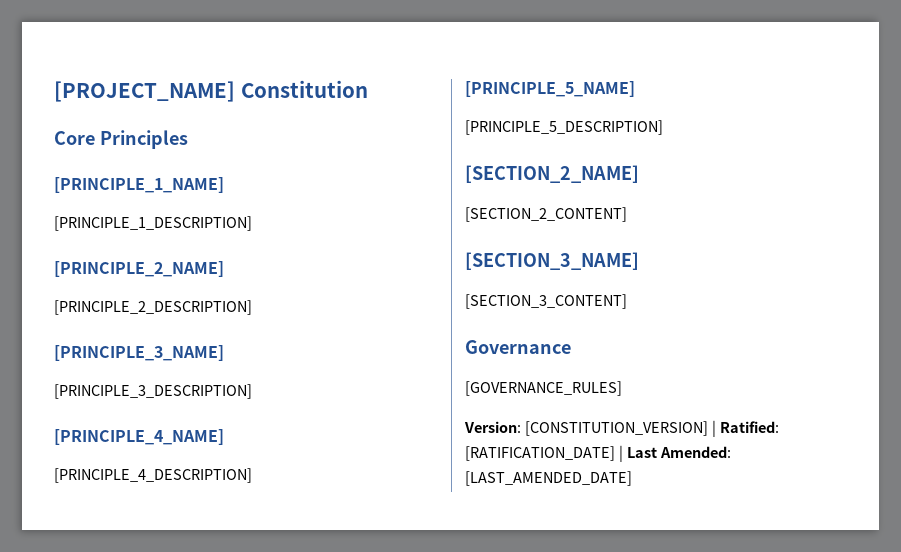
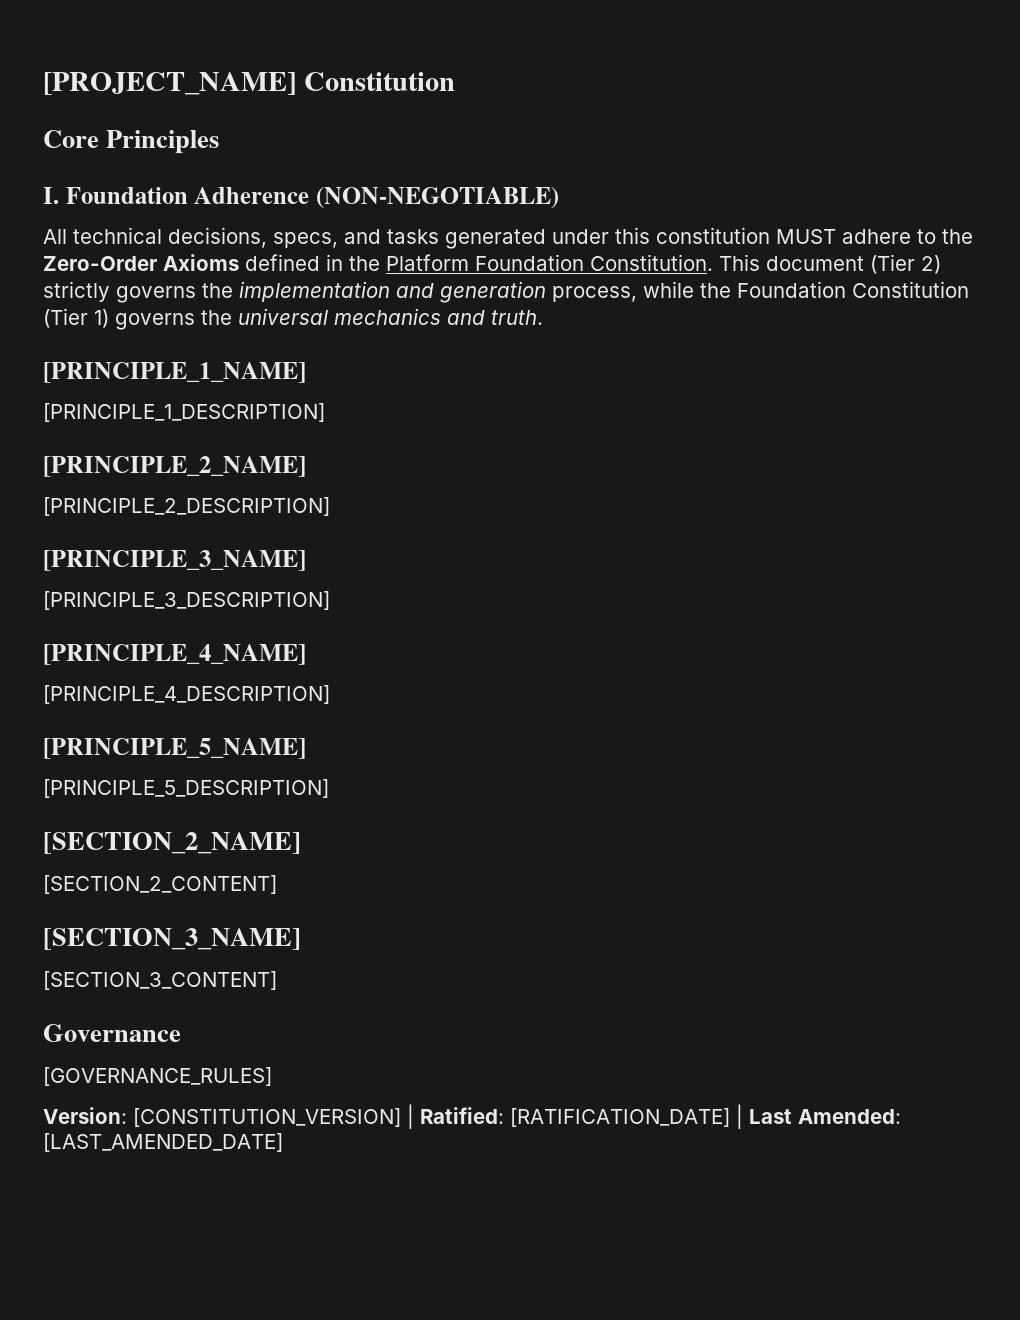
(188, 139) none -> [43,187,559,209] [43,227,973,249] [43,254,941,274] [43,281,969,303] [43,308,543,330] // I. Foundation Adherence (NON-NEGOTIABLE) // All technical decisions, specs, and tasks generated under this constitution MUST adhere to the Zero-Order Axioms defined in the Platform Foundation Constitution. This document (Tier 2) strictly governs the implementation and generation process, while the Foundation Constitution (Tier 1) governs the universal mechanics and truth.

